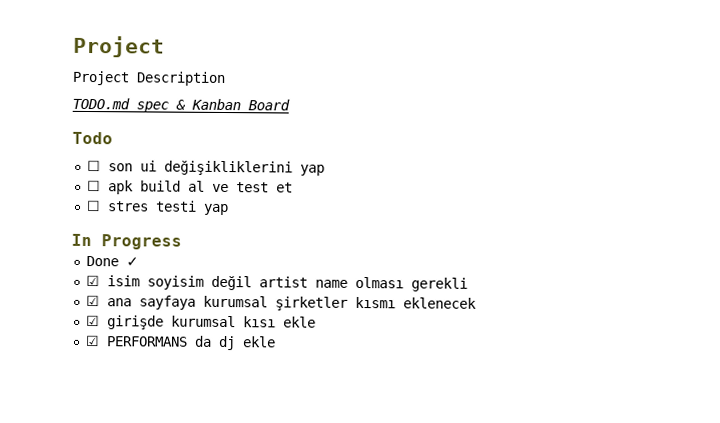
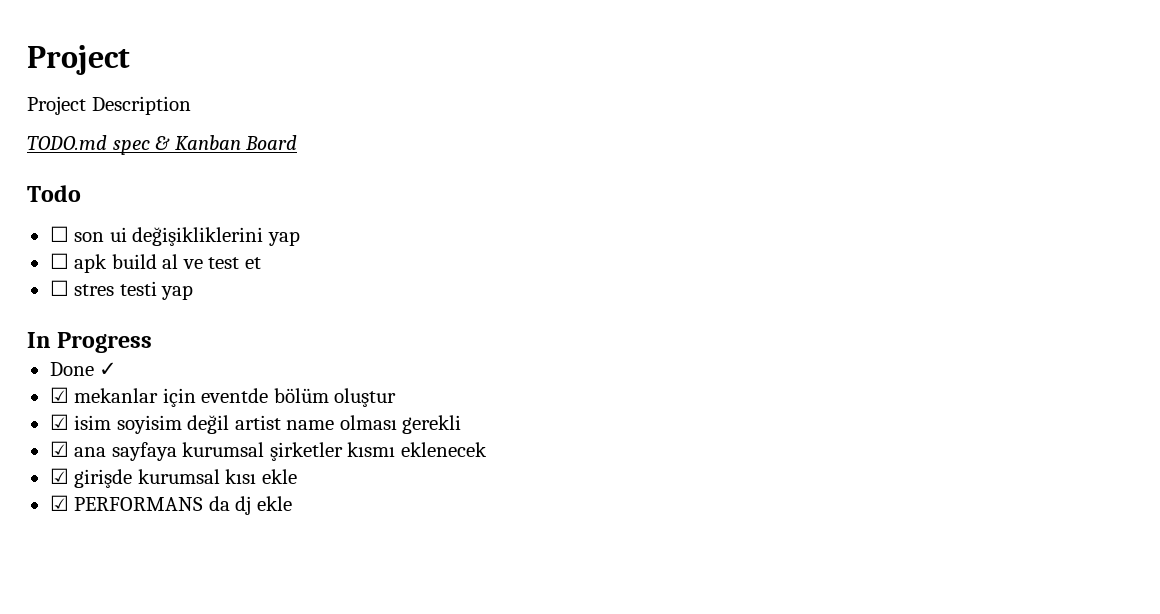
(139, 262) none -> [49,387,397,407] // ☑ mekanlar için eventde bölüm oluştur

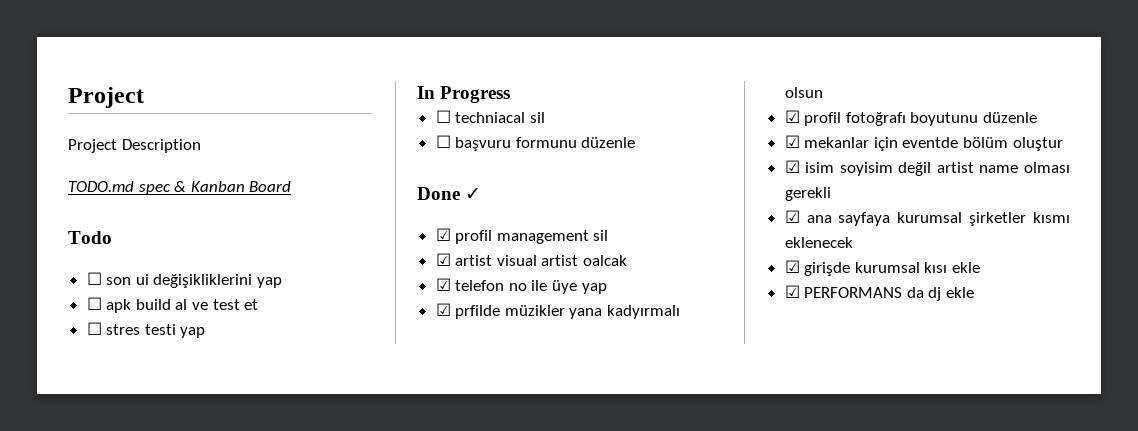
[49,362,118,376] Done ✓ -> [435,110,545,123] [435,135,636,151] [417,187,482,200] [435,228,609,244] [435,253,628,266] [435,278,607,294] [435,303,681,319] [784,87,823,98] [784,110,1038,126] ☐ techniacal sil // ☐ başvuru formunu düzenle // Done ✓ // ☑ profil management sil // ☑ artist visual artist oalcak // ☑ telefon no ile üye yap // ☑ prfilde müzikler yana kadyırmalı olsun // ☑ profil fotoğrafı boyutunu düzenle

